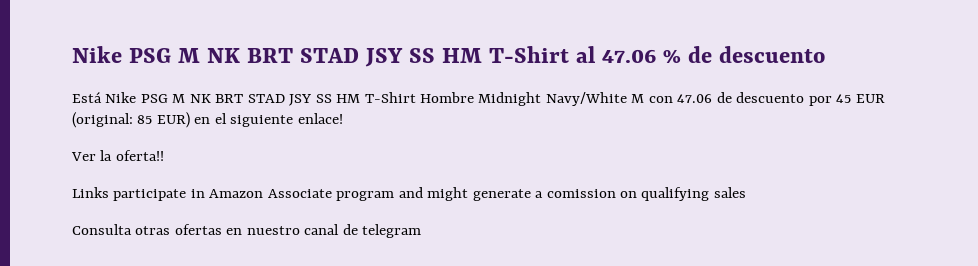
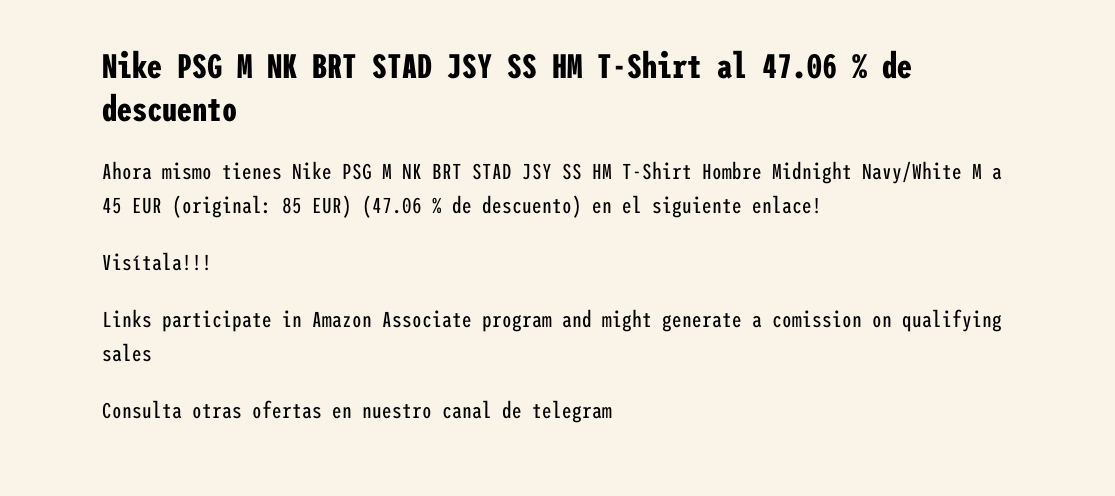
[72,92,102,103] Está -> [102,161,282,180] Ahora mismo tienes
[648,92,832,106] con 47.06 de descuento por -> [992,167,1002,180] a
(190, 120) none -> [362,195,582,218] (47.06 % de descuento)
[71,150,164,161] Ver la oferta!! -> [102,252,212,271] Visítala!!!

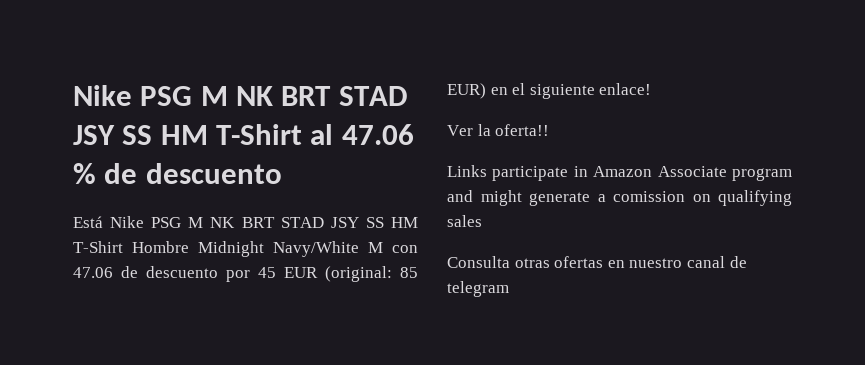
[102,161,282,180] Ahora mismo tienes -> [73,216,103,228] Está
[992,167,1002,180] a -> [392,245,418,253] [73,266,250,282] con 47.06 de descuento por
[362,195,582,218] (47.06 % de descuento) -> (486, 91) none
[102,252,212,271] Visítala!!! -> [447,124,550,136] Ver la oferta!!

